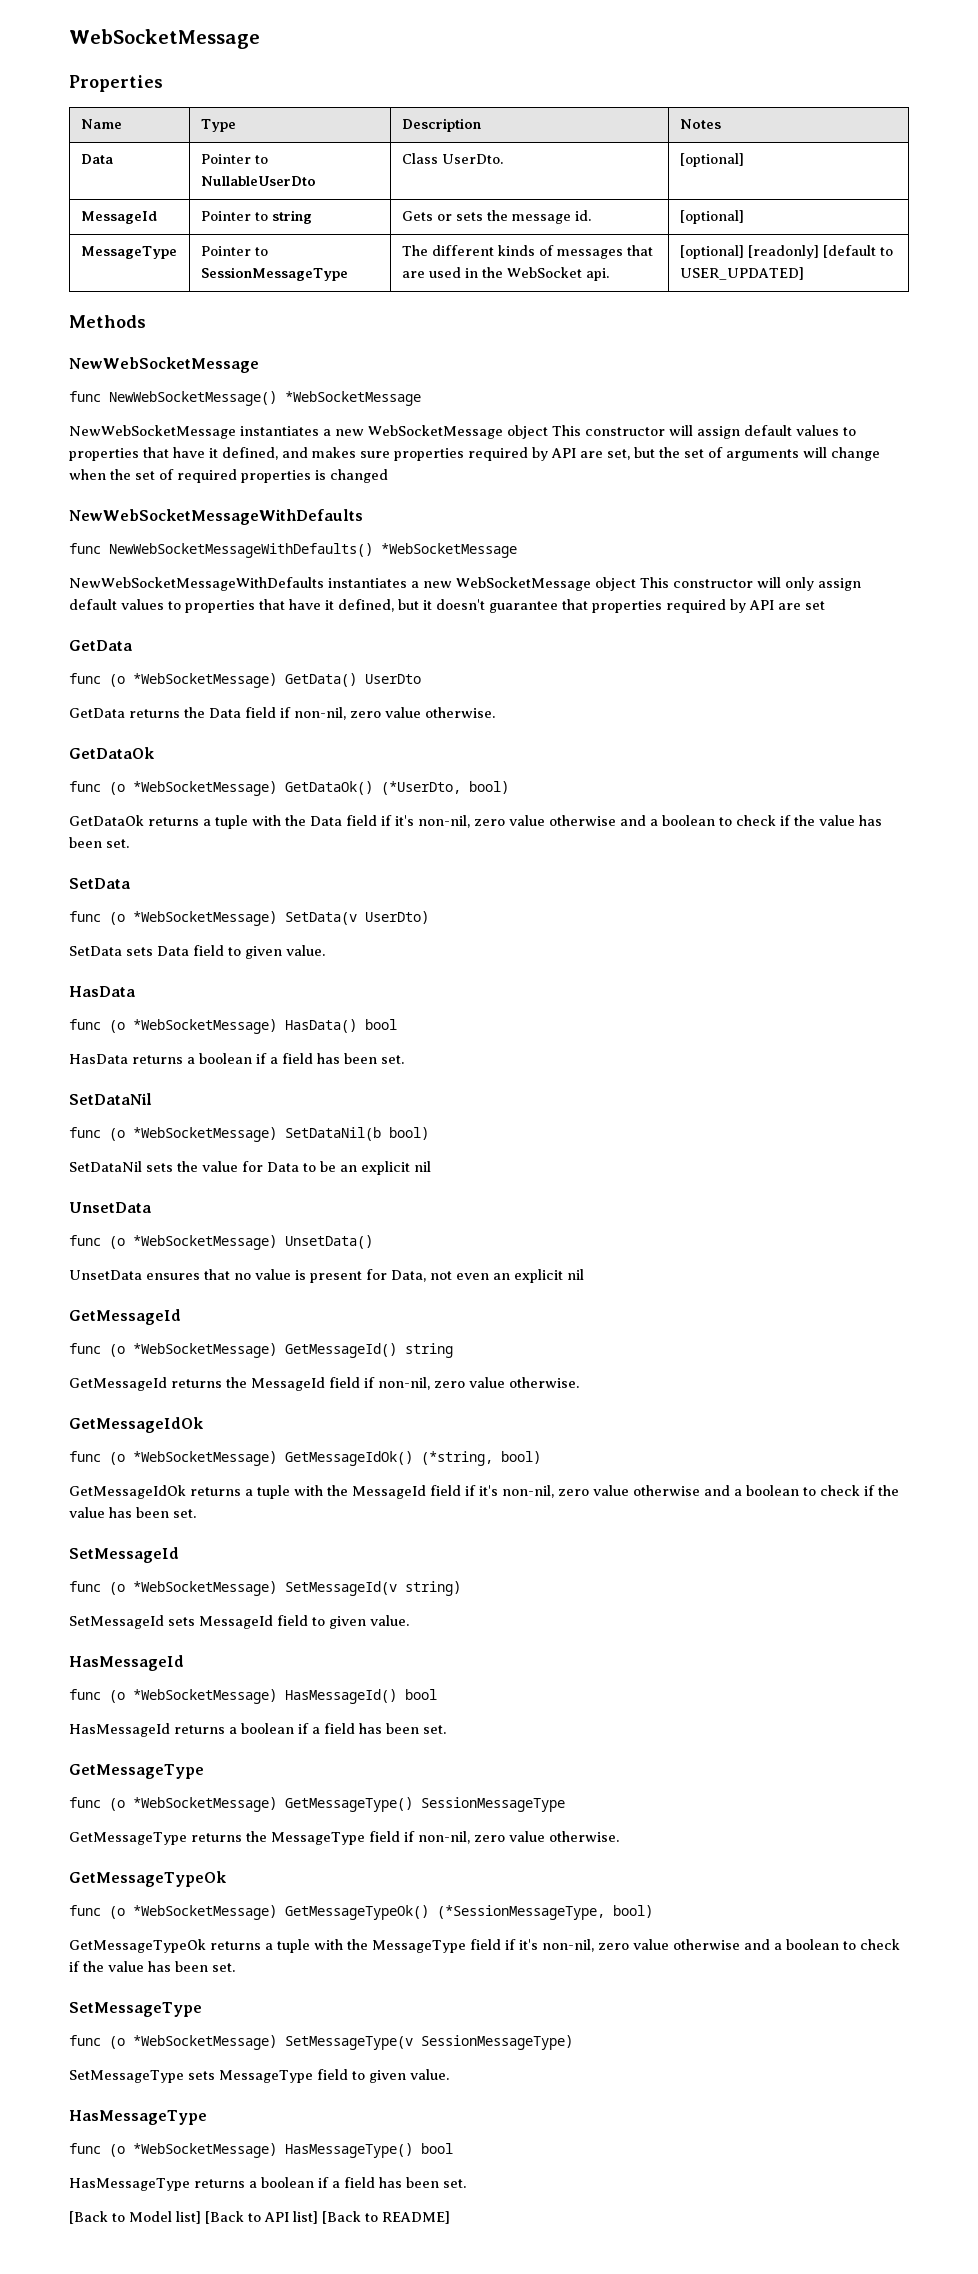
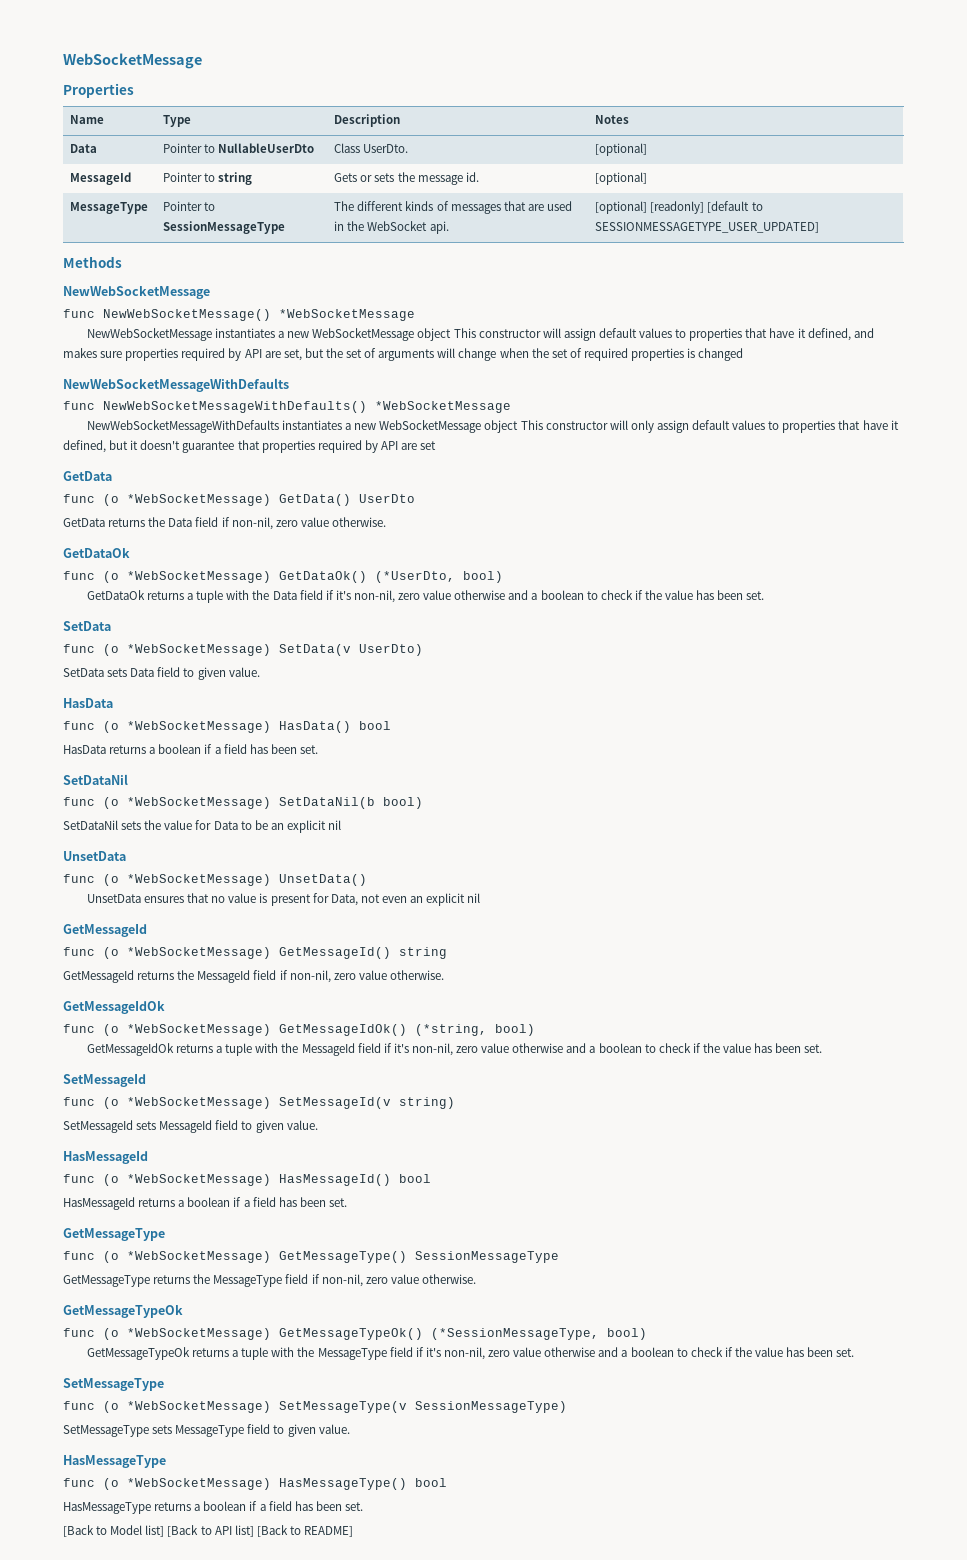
[679,267,804,280] USER_UPDATED] -> [595,222,820,233] SESSIONMESSAGETYPE_USER_UPDATED]

